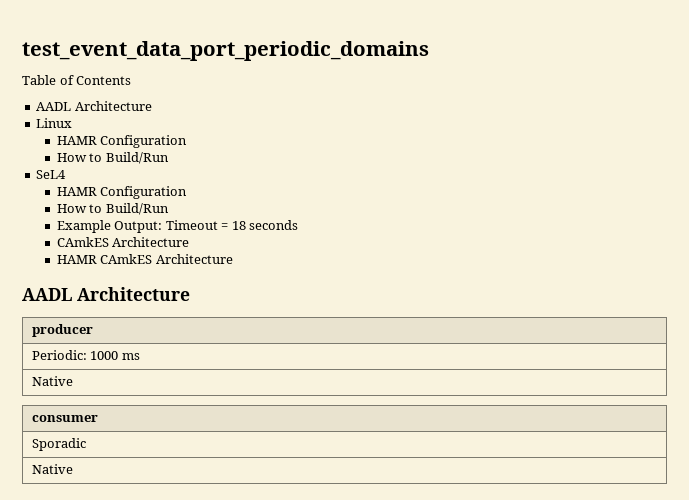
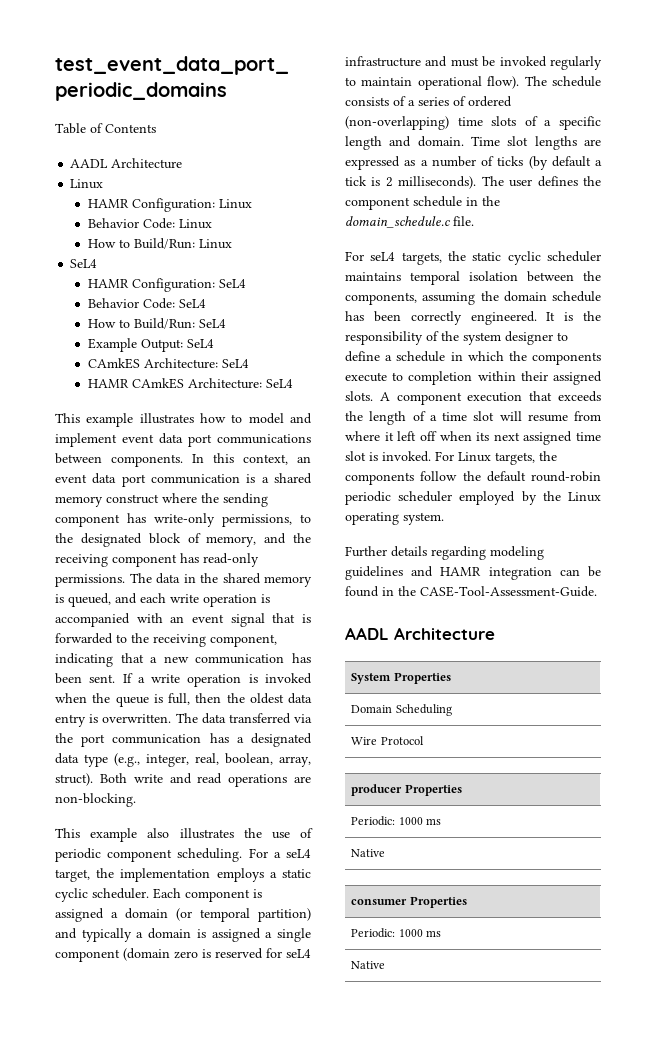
[100,135,188,148] [56,152,169,164] [36,170,67,179] [56,186,188,199] [56,203,169,215] Configuration // How to Build/Run // SeL4 // HAMR Configuration // How to Build/Run -> [131,198,252,212] [87,218,212,229] [87,238,232,249] [70,259,98,268] [87,278,246,292] [87,298,206,309] [87,318,226,329] Configuration: Linux // Behavior Code: Linux // How to Build/Run: Linux // SeL4 // HAMR Configuration: SeL4 // Behavior Code: SeL4 // How to Build/Run: SeL4
[165,220,299,230] [56,237,190,247] Timeout = 18 seconds // CAmkES Architecture -> [186,339,214,348] [87,358,249,369] SeL4 // CAmkES Architecture: SeL4
[155,254,233,264] [22,287,190,301] Architecture // AADL Architecture -> [187,378,293,389] [55,413,313,427] [55,433,311,447] [55,453,311,467] [55,473,312,487] [55,493,268,507] [55,513,311,527] [55,533,311,547] [55,553,259,567] [55,573,312,587] [55,593,270,607] [55,613,311,627] [55,633,277,647] [55,653,311,667] [55,673,312,687] [55,693,312,707] [55,713,312,727] [55,733,312,747] [55,753,311,767] [55,773,311,787] [55,793,136,807] [55,828,313,842] [55,848,311,862] [55,868,311,882] [55,888,262,902] [55,908,311,922] [55,928,311,942] [55,948,311,962] [345,56,602,70] [345,76,601,90] [345,96,512,107] [345,116,601,130] [345,136,601,150] [345,156,602,170] [345,176,601,189] [345,196,500,210] [345,216,474,228] [345,251,601,265] [345,271,601,285] [345,291,601,305] [345,311,601,325] [345,331,568,345] [345,351,601,365] [345,371,602,385] [345,391,601,405] [345,411,601,425] [345,431,601,445] [345,451,557,465] [345,471,601,485] [345,491,601,505] [345,512,444,525] [345,546,544,560] [345,566,601,580] [345,586,597,597] [345,627,495,640] [351,672,451,684] [351,704,452,716] [351,736,424,745] Architecture: SeL4 // This example illustrates how to model and implement event data port communications between components. In this context, an event data port communication is a shared memory construct where the sending component has write-only permissions, to the designated block of memory, and the receiving component has read-only permissions. The data in the shared memory is queued, and each write operation is accompanied with an event signal that is forwarded to the receiving component, indicating that a new communication has been sent. If a write operation is invoked when the queue is full, then the oldest data entry is overwritten. The data transferred via the port communication has a designated data type (e.g., integer, real, boolean, array, struct). Both write and read operations are non-blocking. // This example also illustrates the use of periodic component scheduling. For a seL4 target, the implementation employs a static cyclic scheduler. Each component is assigned a domain (or temporal partition) and typically a domain is assigned a single component (domain zero is reserved for seL4 infrastructure and must be invoked regularly to maintain operational flow). The schedule consists of a series of ordered (non-overlapping) time slots of a specific length and domain. Time slot lengths are expressed as a number of ticks (by default a tick is 2 milliseconds). The user defines the component schedule in the domain_schedule.c file. // For seL4 targets, the static cyclic scheduler maintains temporal isolation between the components, assuming the domain schedule has been correctly engineered. It is the responsibility of the system designer to define a schedule in which the components execute to completion within their assigned slots. A component execution that exceeds the length of a time slot will resume from where it left off when its next assigned time slot is invoked. For Linux targets, the components follow the default round-robin periodic scheduler employed by the Linux operating system. // Further details regarding modeling guidelines and HAMR integration can be found in the CASE-Tool-Assessment-Guide. // AADL Architecture // System Properties // Domain Scheduling // Wire Protocol
(93, 330) none -> [404,784,462,796] Properties
[31,438,86,451] // Sporadic -> [409,896,467,908] [351,928,442,938] Properties // Periodic: 1000 ms

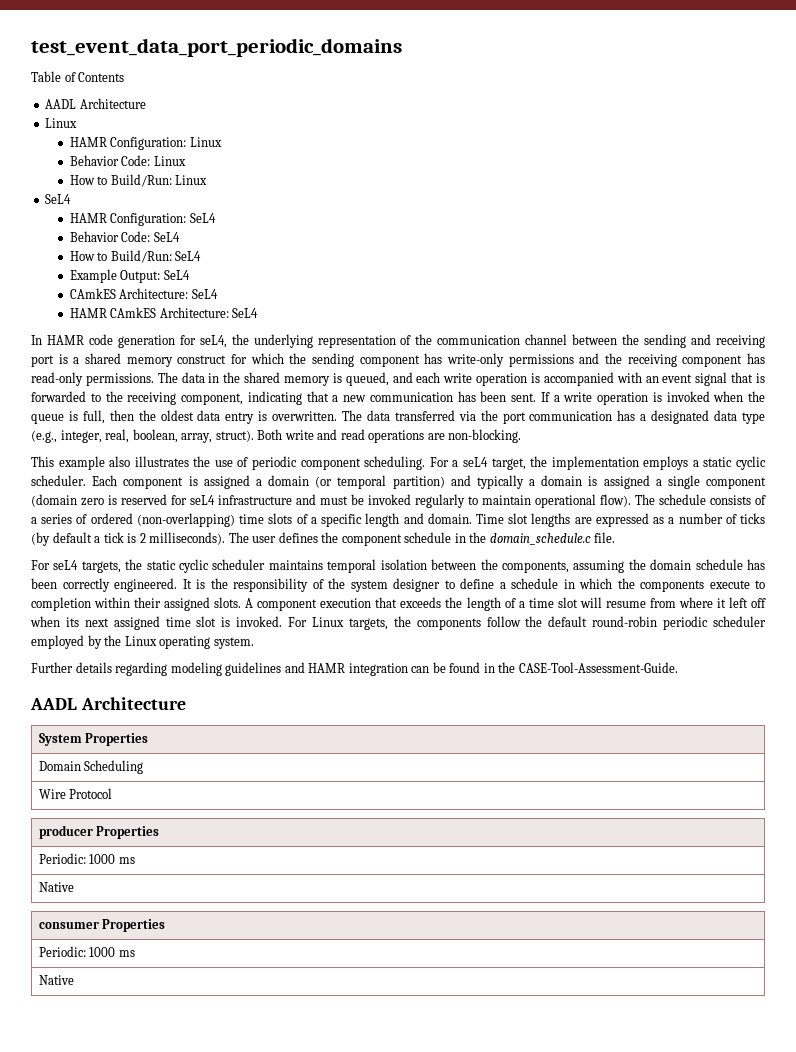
[55,413,313,427] [55,433,311,447] [55,453,311,467] [55,473,240,487] This example illustrates how to model and implement event data port communications between components. In this context, an event data port communication -> [31,334,766,348] [31,355,54,367] In HAMR code generation for seL4, the underlying representation of the communication channel between the sending and receiving port
[162,493,197,503] where -> [231,353,284,364] for which
[222,514,311,527] [55,533,257,547] permissions, to the designated block of memory, -> [508,354,574,367] permissions

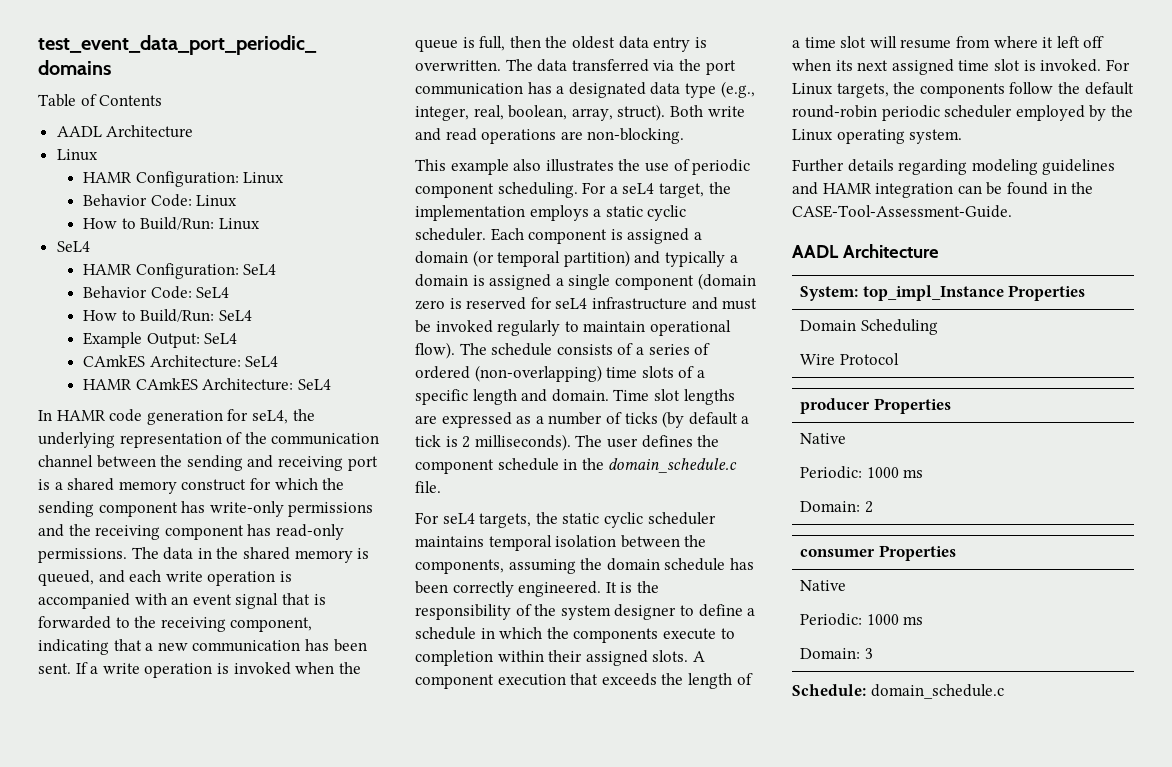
[38,733,82,746] System -> [800,285,1004,301] System: top_impl_Instance
[38,853,135,864] [38,882,74,892] [38,919,166,932] [38,946,135,957] [38,975,74,985] // Periodic: 1000 ms // Native // consumer Properties // Periodic: 1000 ms // Native -> [800,433,847,444] [800,466,924,479] [800,501,873,513] [800,545,956,561] [800,580,847,591] [800,613,924,626] [800,648,873,659] [792,684,1004,699] // Native // Periodic: 1000 ms // Domain: 2 // consumer Properties // Native // Periodic: 1000 ms // Domain: 3 // Schedule: domain_schedule.c

